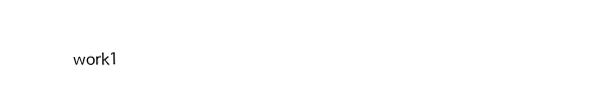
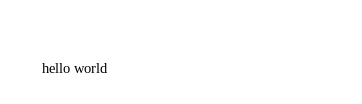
[72,52,119,67] work1 -> [42,63,108,73] hello world

